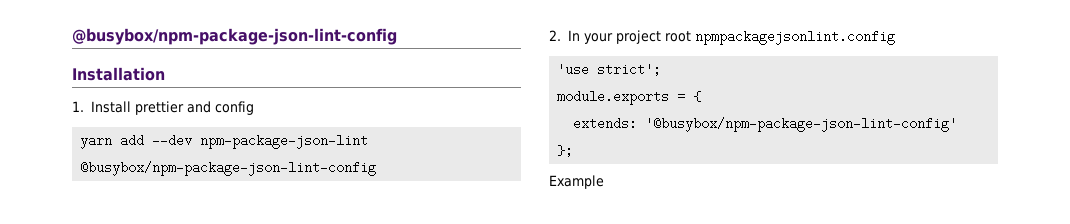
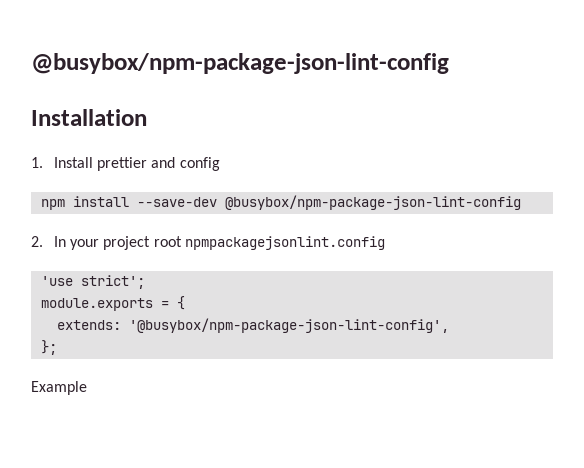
[80,134,369,149] yarn add --dev npm-package-json-lint -> [40,196,217,210] npm install --save-dev
[645,117,958,132] '@busybox/npm-package-json-lint-config' -> [128,318,449,333] '@busybox/npm-package-json-lint-config',

